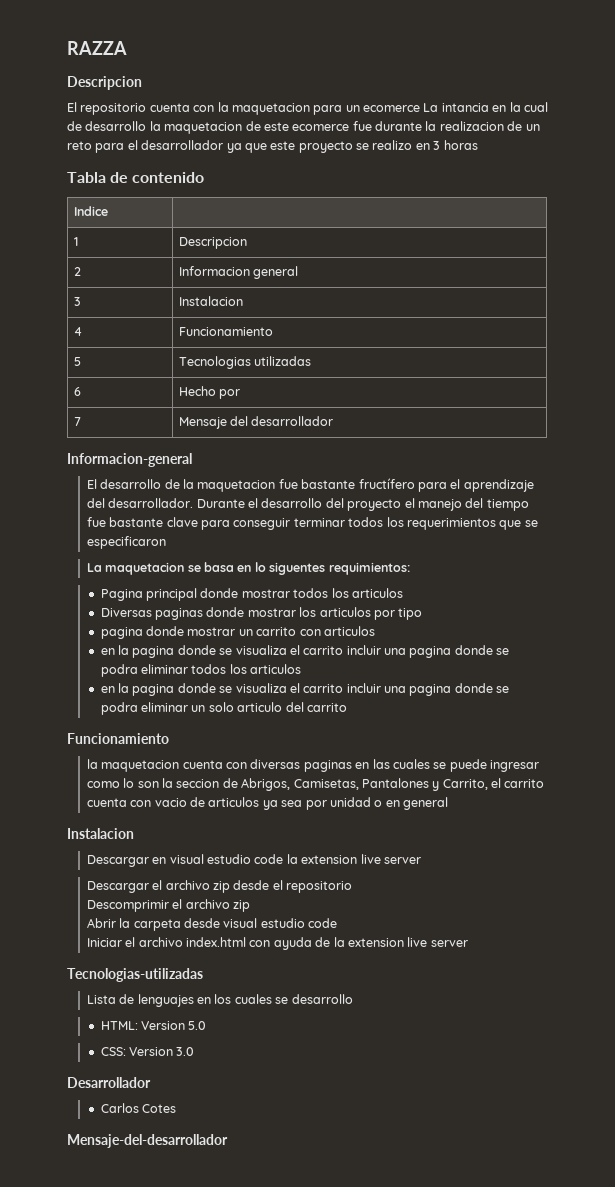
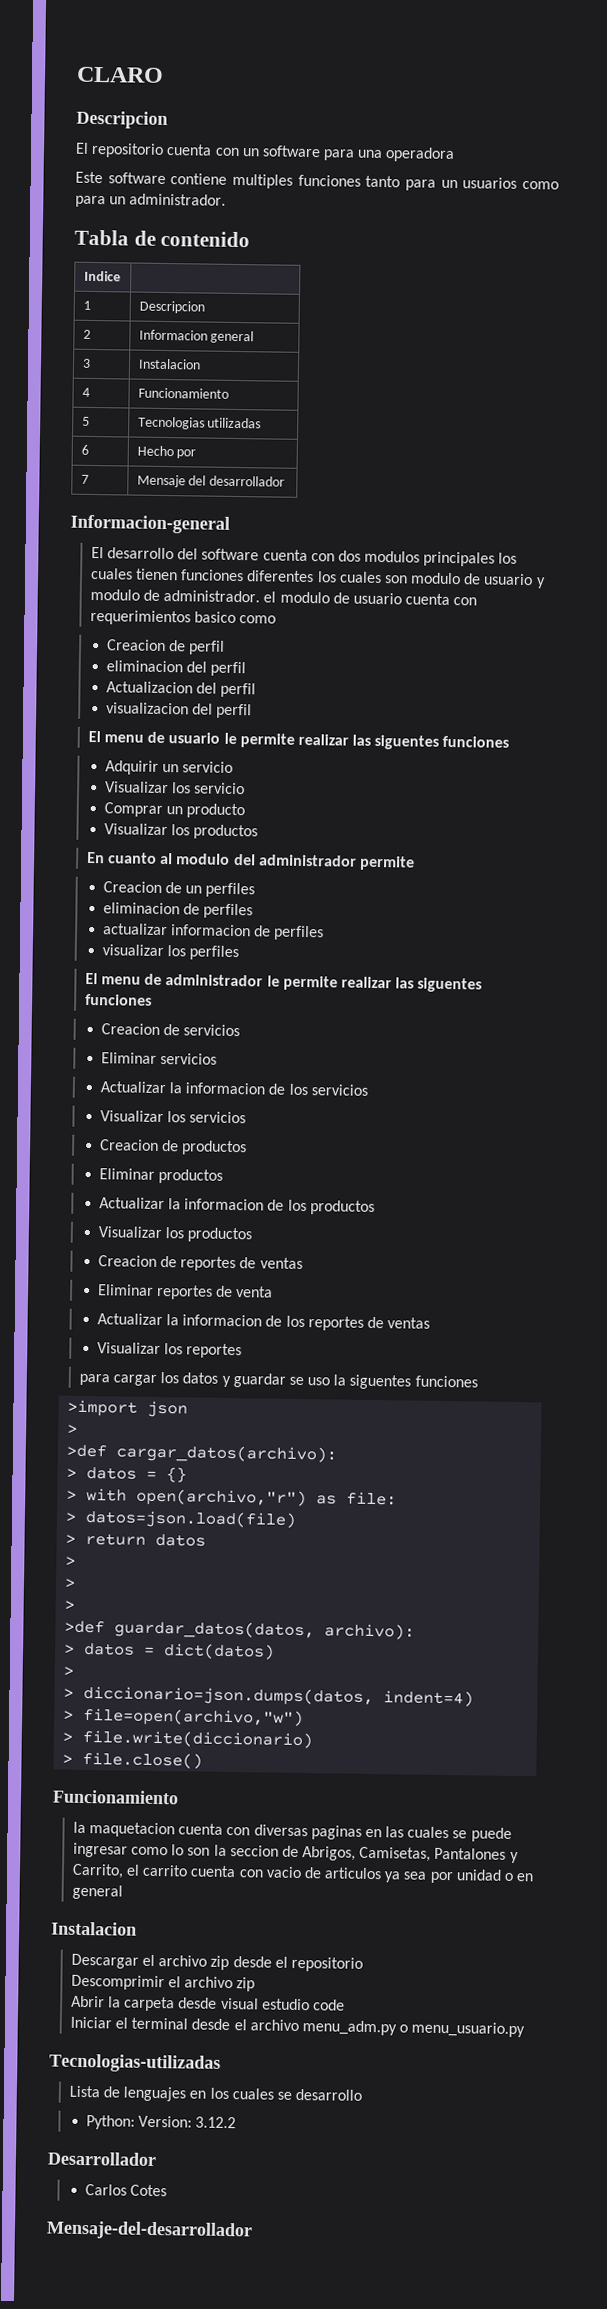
[67,41,127,55] RAZZA -> [76,66,164,83] CLARO
[217,102,548,115] [67,121,540,134] [67,140,478,153] la maquetacion para un ecomerce La intancia en la cual de desarrollo la maquetacion de este ecomerce fue durante la realizacion de un reto para el desarrollador ya que este proyecto se realizo en 3 horas -> [241,145,456,163] [75,171,559,191] [75,193,227,208] un software para una operadora // Este software contiene multiples funciones tanto para un usuarios como para un administrador.
[164,478,534,492] [86,498,529,511] [86,517,538,530] [86,536,166,549] [86,562,410,575] [100,588,403,601] [100,607,423,620] [100,626,375,639] [100,645,510,658] [100,664,302,677] [100,683,510,696] [100,702,347,715] de la maquetacion fue bastante fructífero para el aprendizaje del desarrollador. Durante el desarrollo del proyecto el manejo del tiempo fue bastante clave para conseguir terminar todos los requerimientos que se especificaron // La maquetacion se basa en lo siguentes requimientos: // Pagina principal donde mostrar todos los articulos // Diversas paginas donde mostrar los articulos por tipo // pagina donde mostrar un carrito con articulos // en la pagina donde se visualiza el carrito incluir una pagina donde se podra eliminar todos los articulos // en la pagina donde se visualiza el carrito incluir una pagina donde se podra eliminar un solo articulo del carrito -> [177,548,518,567] [90,567,546,589] [89,588,478,606] [89,609,277,626] [106,639,226,655] [105,660,247,677] [105,681,257,698] [105,702,253,719] [87,730,510,750] [104,760,234,775] [104,781,246,795] [103,802,246,819] [103,823,259,840] [86,851,415,871] [102,881,256,898] [102,902,254,919] [102,923,325,941] [101,944,240,961] [84,972,483,993] [84,993,152,1006] [100,1023,241,1037] [100,1052,217,1065] [99,1081,368,1096] [99,1110,247,1124] [99,1139,248,1156] [98,1168,223,1184] [98,1197,375,1215] [97,1226,253,1243] [97,1255,303,1272] [97,1284,274,1300] [96,1313,431,1331] [96,1342,243,1359] [78,1372,478,1390] [67,1399,189,1418] [67,1424,79,1434] [66,1444,338,1464] [66,1467,188,1483] [66,1488,398,1508] [65,1509,297,1529] [65,1532,207,1547] [65,1556,77,1566] [64,1578,77,1588] [64,1600,76,1610] [64,1620,416,1640] [64,1642,276,1660] [63,1666,75,1676] [63,1685,475,1707] [63,1707,305,1728] [62,1729,314,1749] [62,1751,204,1769] del software cuenta con dos modulos principales los cuales tienen funciones diferentes los cuales son modulo de usuario y modulo de administrador. el modulo de usuario cuenta con requerimientos basico como // Creacion de perfil // eliminacion del perfil // Actualizacion del perfil // visualizacion del perfil // El menu de usuario le permite realizar las siguentes funciones // Adquirir un servicio // Visualizar los servicio // Comprar un producto // Visualizar los productos // En cuanto al modulo del administrador permite // Creacion de un perfiles // eliminacion de perfiles // actualizar informacion de perfiles // visualizar los perfiles // El menu de administrador le permite realizar las siguentes funciones // Creacion de servicios // Eliminar servicios // Actualizar la informacion de los servicios // Visualizar los servicios // Creacion de productos // Eliminar productos // Actualizar la informacion de los productos // Visualizar los productos // Creacion de reportes de ventas // Eliminar reportes de venta // Actualizar la informacion de los reportes de ventas // Visualizar los reportes // para cargar los datos y guardar se uso la siguentes funciones // >import json // > // >def cargar_datos(archivo): // > datos = {} // > with open(archivo,"r") as file: // > datos=json.load(file) // > return datos // > // > // > // >def guardar_datos(datos, archivo): // > datos = dict(datos) // > // > diccionario=json.dumps(datos, indent=4) // > file=open(archivo,"w") // > file.write(diccionario) // > file.close()
[86,854,421,867] // Descargar en visual estudio code la extension live server -> (137, 1928) none
[138,937,468,950] archivo index.html con ayuda de la extension live server -> [131,2017,526,2038] terminal desde el archivo menu_adm.py o menu_usuario.py
[100,1021,207,1030] [100,1047,195,1056] HTML: Version 5.0 // CSS: Version 3.0 -> [85,2115,237,2130] Python: Version: 3.12.2

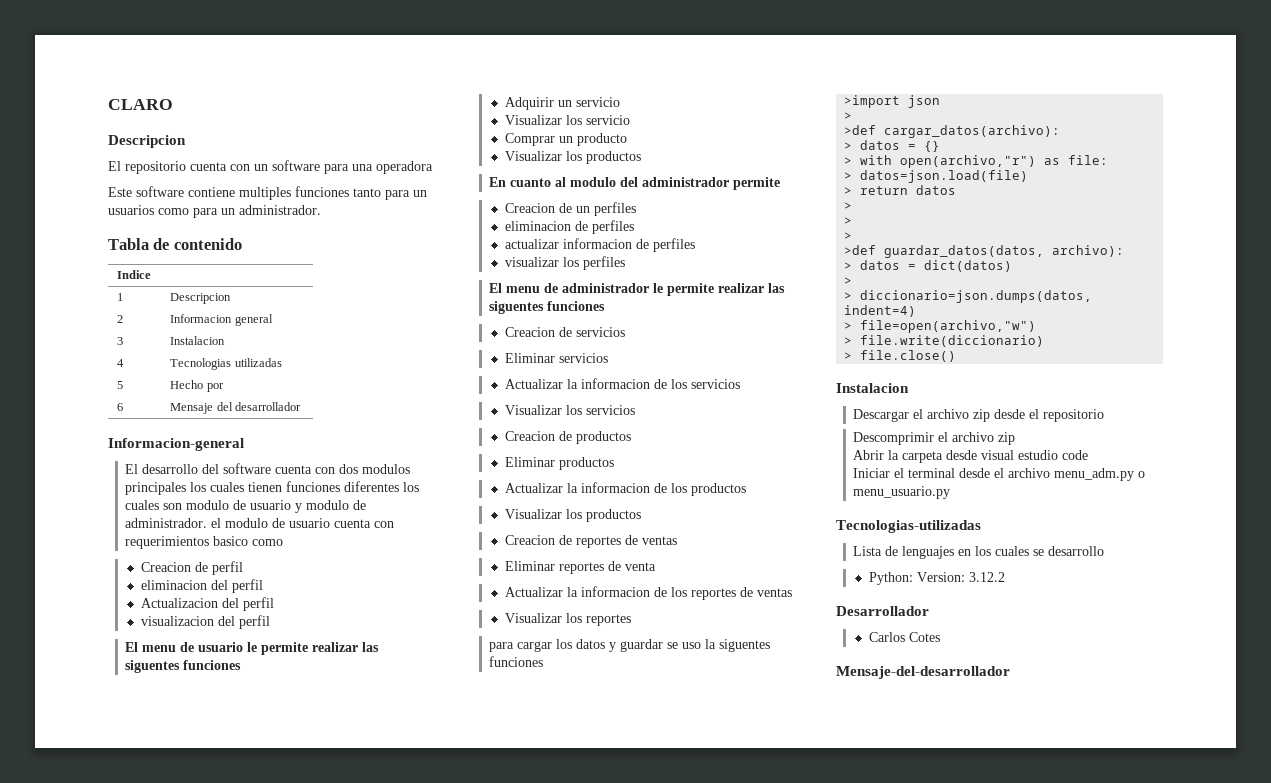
[137,387,229,399] [81,416,90,426] | Funcionamiento // 5 -> (125, 363) none
[80,444,89,455] 6 -> [117,381,124,389] 5
[80,474,89,484] 7 -> [117,403,124,411] 6
[52,1789,179,1805] [72,1821,512,1842] [72,1842,519,1864] [71,1863,534,1884] [71,1884,123,1900] // Funcionamiento // la maquetacion cuenta con diversas paginas en las cuales se puede ingresar como lo son la seccion de Abrigos, Camisetas, Pantalones y Carrito, el carrito cuenta con vacio de articulos ya sea por unidad o en general -> (957, 356) none

